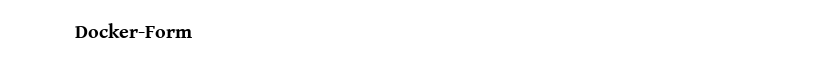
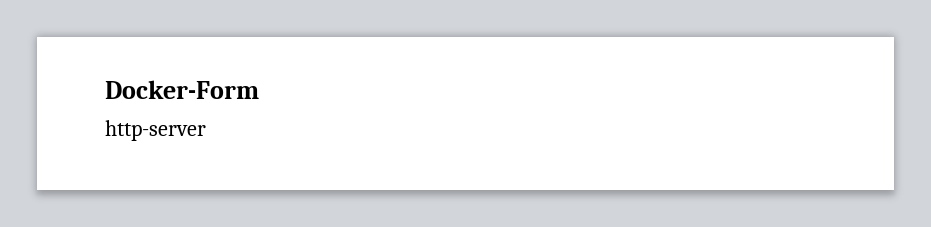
(192, 30) none -> [105,120,206,141] // http-server

